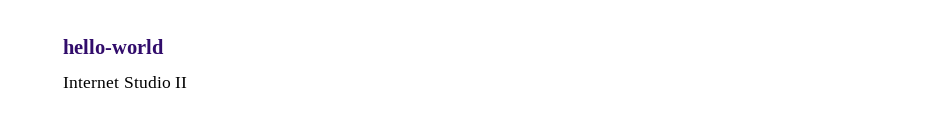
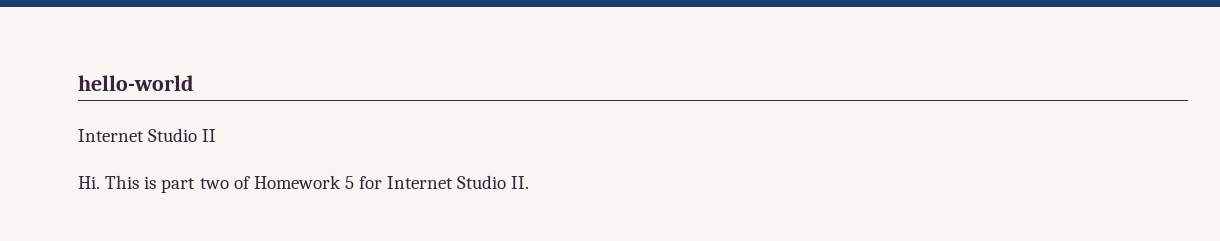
(188, 82) none -> [78,175,530,193] // Hi. This is part two of Homework 5 for Internet Studio II.

